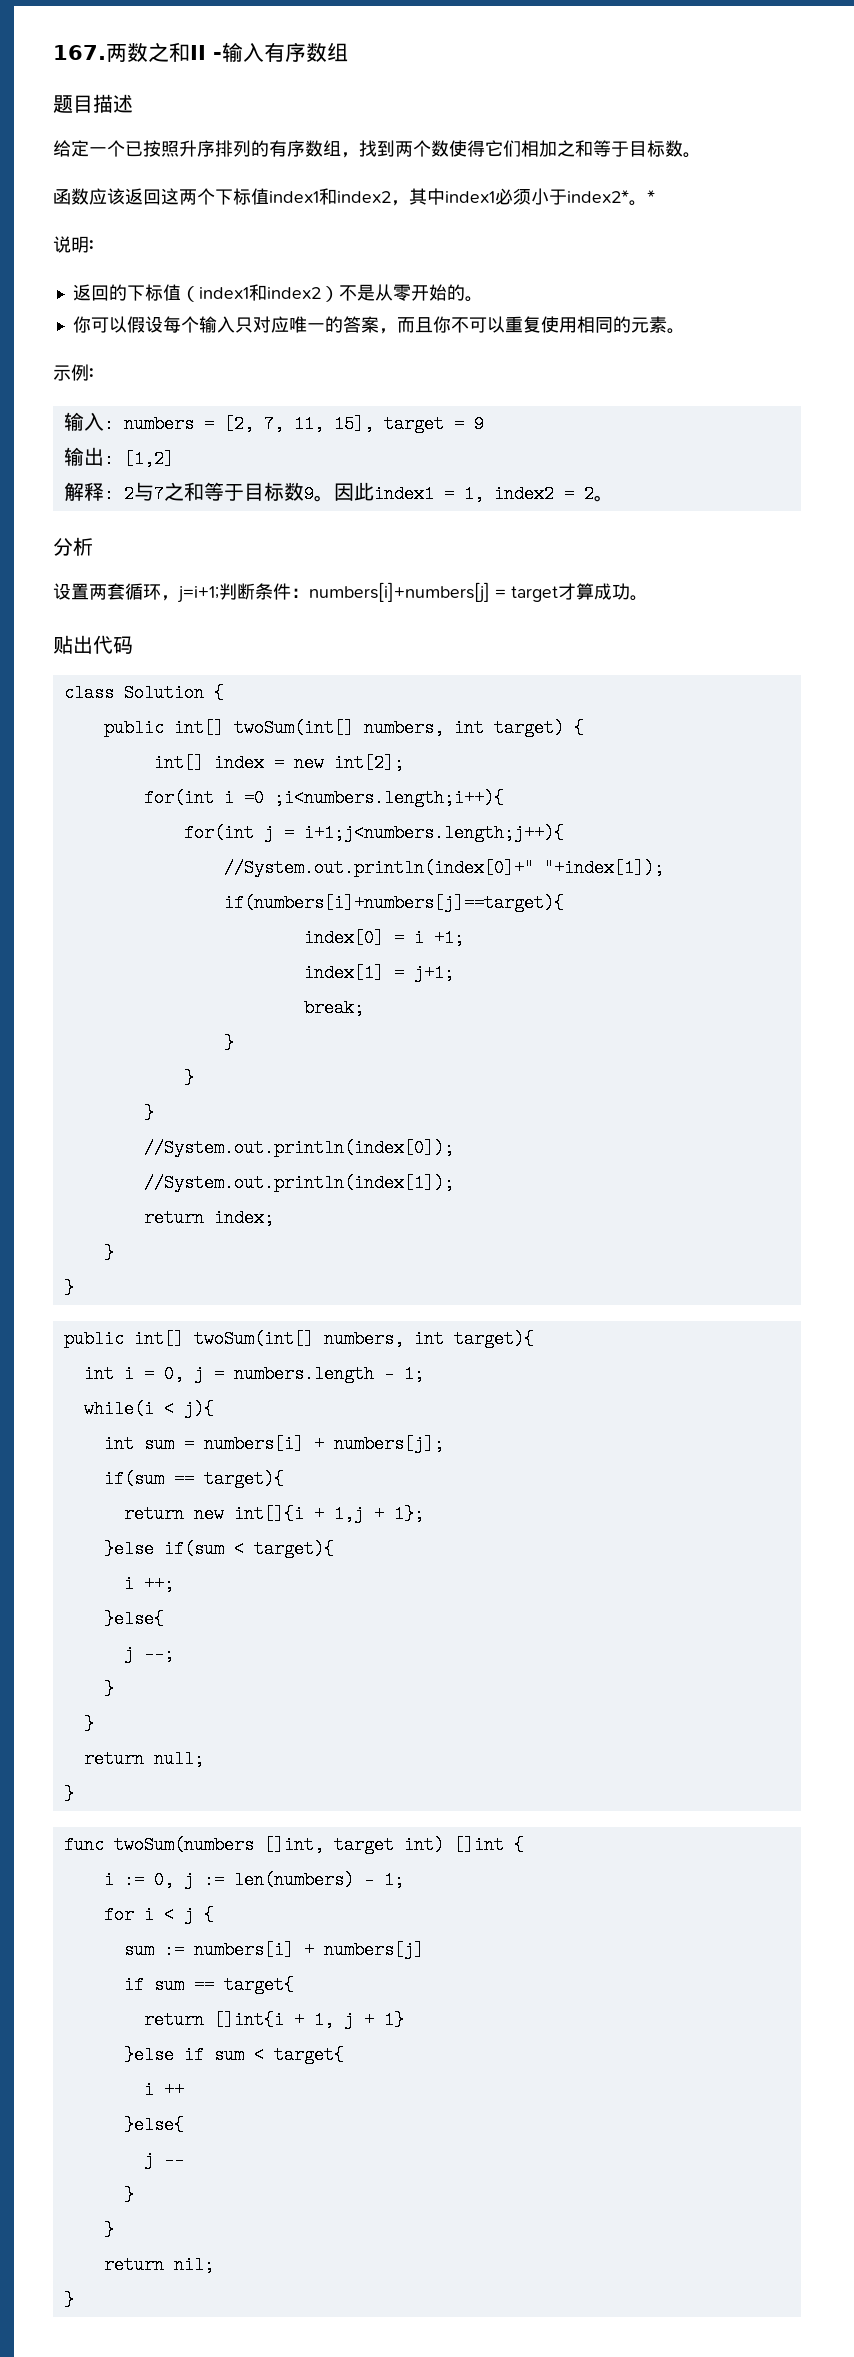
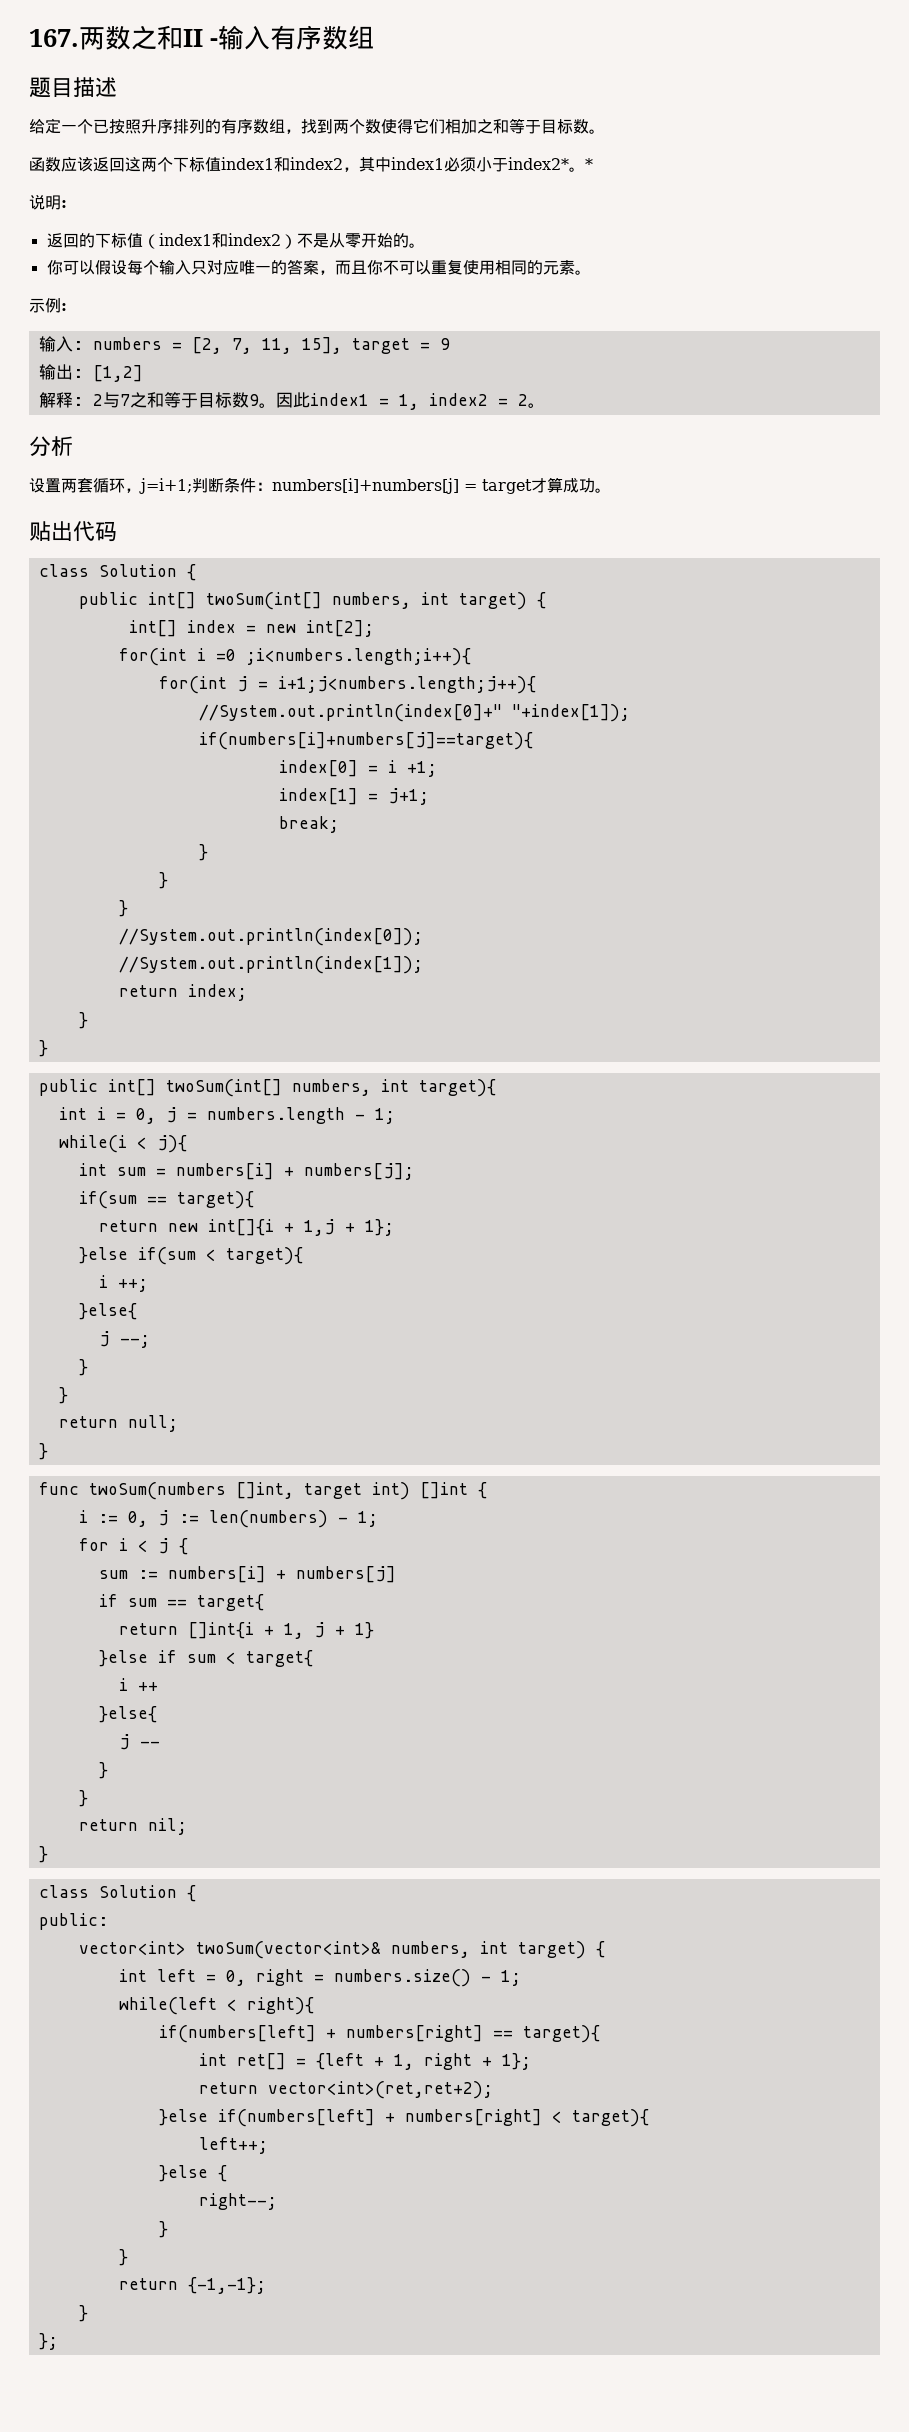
(74, 2300) none -> [38,1885,196,1902] [38,1913,108,1930] [78,1941,605,1959] [118,1969,521,1987] [118,1997,314,2015] [158,2025,600,2043] [198,2053,531,2070] [198,2081,493,2099] [158,2109,649,2127] [198,2137,268,2154] [158,2165,227,2182] [198,2193,277,2210] [158,2221,168,2238] [118,2249,128,2266] [118,2277,266,2294] [78,2305,88,2322] [38,2333,58,2350] // class Solution { // public: // vector<int> twoSum(vector<int>& numbers, int target) { // int left = 0, right = numbers.size() - 1; // while(left < right){ // if(numbers[left] + numbers[right] == target){ // int ret[] = {left + 1, right + 1}; // return vector<int>(ret,ret+2); // }else if(numbers[left] + numbers[right] < target){ // left++; // }else { // right--; // } // } // return {-1,-1}; // } // };

